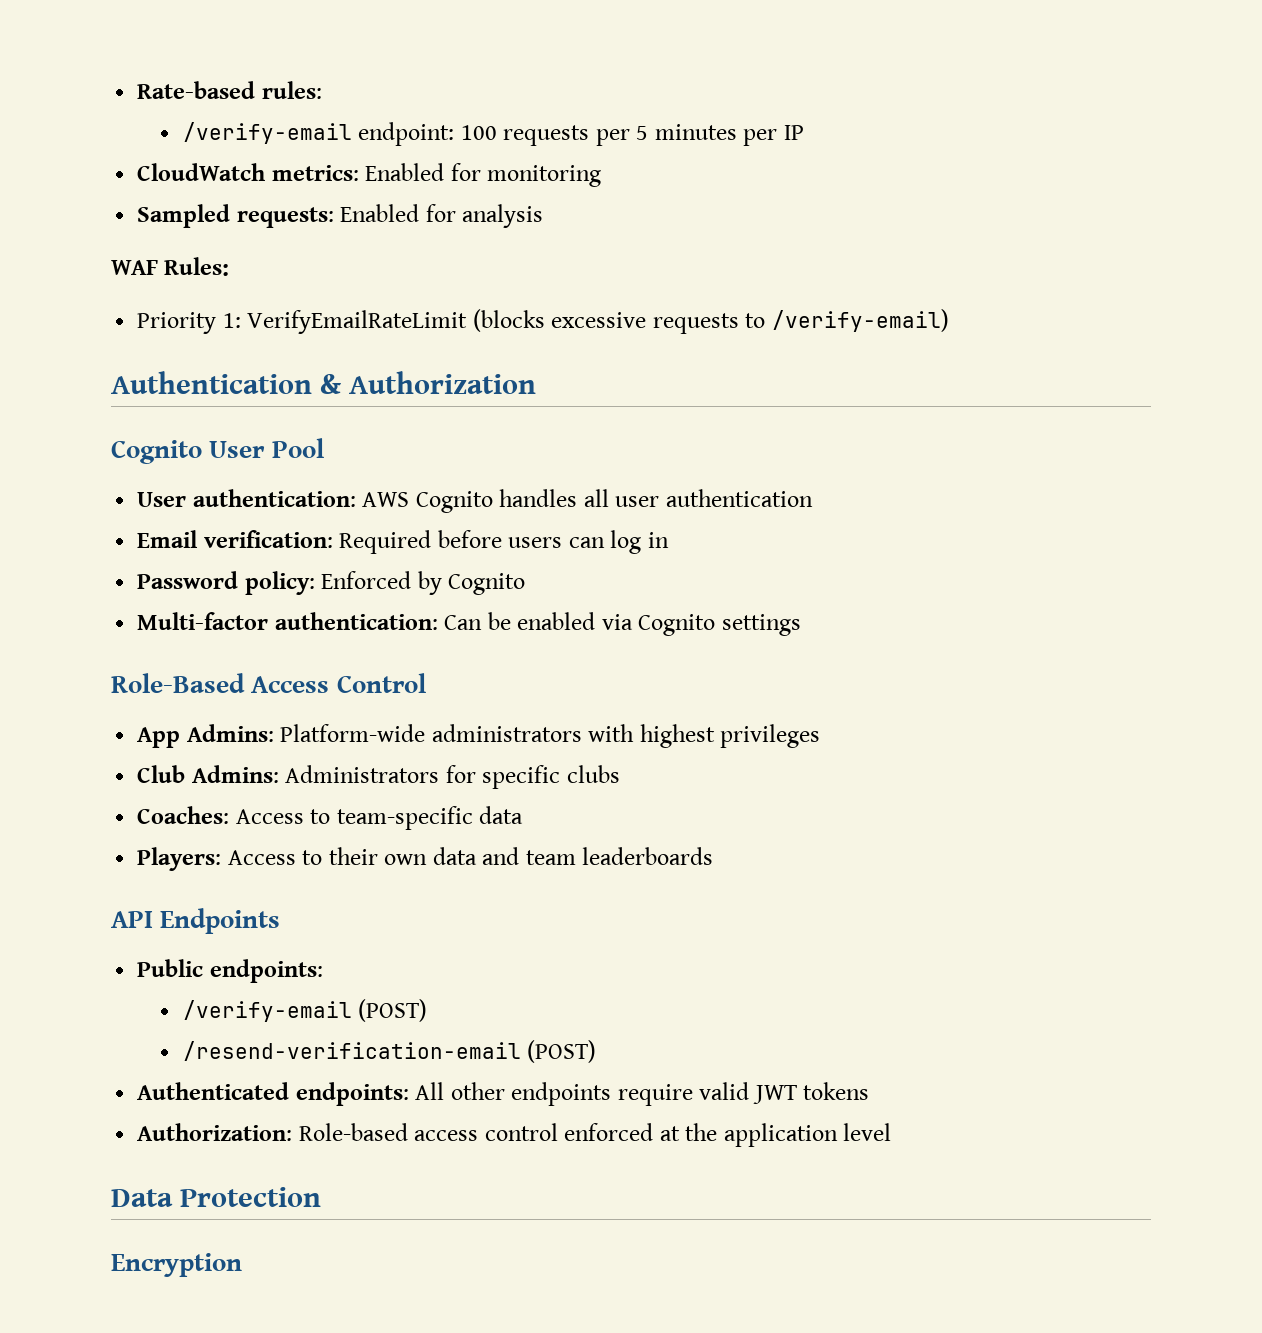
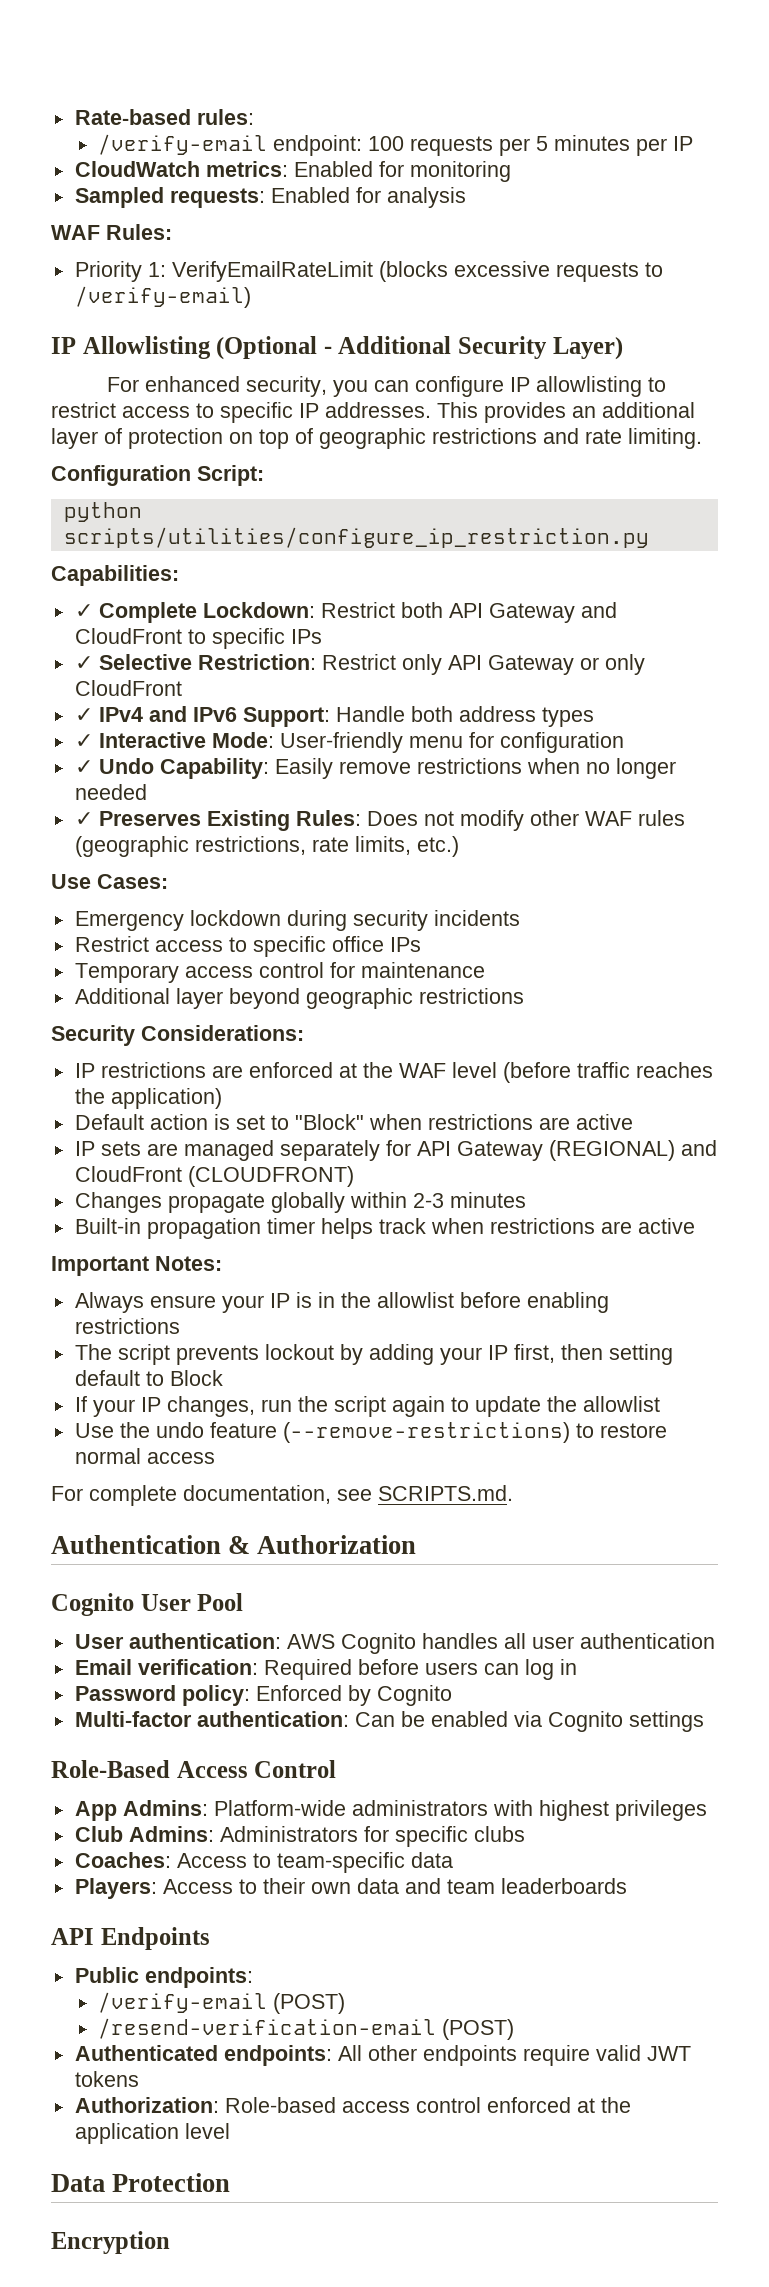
(949, 320) none -> [51,336,623,360] [106,376,666,397] [51,402,695,423] [51,428,702,449] [51,465,264,486] [63,502,142,522] [63,527,649,548] [51,565,179,586] [74,602,617,623] [74,628,322,649] [74,654,645,675] [74,680,182,696] [74,706,594,727] [74,732,624,753] [74,758,676,779] [74,784,147,800] [74,810,685,831] [74,836,459,857] [51,874,168,889] [74,910,520,931] [74,936,421,957] [74,962,485,983] [74,988,524,1009] [51,1025,304,1046] [74,1062,713,1083] [74,1088,222,1109] [74,1114,633,1130] [74,1140,717,1161] [74,1166,354,1187] [74,1192,526,1213] [74,1218,695,1239] [51,1256,222,1276] [74,1292,609,1313] [74,1318,180,1334] [74,1344,673,1365] [74,1370,223,1386] [74,1396,660,1417] [74,1422,667,1443] [74,1448,215,1464] [51,1485,513,1506] // IP Allowlisting (Optional - Additional Security Layer) // For enhanced security, you can configure IP allowlisting to restrict access to specific IP addresses. This provides an additional layer of protection on top of geographic restrictions and rate limiting. // Configuration Script: // python scripts/utilities/configure_ip_restriction.py // Capabilities: // ✓ Complete Lockdown: Restrict both API Gateway and CloudFront to specific IPs // ✓ Selective Restriction: Restrict only API Gateway or only CloudFront // ✓ IPv4 and IPv6 Support: Handle both address types // ✓ Interactive Mode: User-friendly menu for configuration // ✓ Undo Capability: Easily remove restrictions when no longer needed // ✓ Preserves Existing Rules: Does not modify other WAF rules (geographic restrictions, rate limits, etc.) // Use Cases: // Emergency lockdown during security incidents // Restrict access to specific office IPs // Temporary access control for maintenance // Additional layer beyond geographic restrictions // Security Considerations: // IP restrictions are enforced at the WAF level (before traffic reaches the application) // Default action is set to "Block" when restrictions are active // IP sets are managed separately for API Gateway (REGIONAL) and CloudFront (CLOUDFRONT) // Changes propagate globally within 2-3 minutes // Built-in propagation timer helps track when restrictions are active // Important Notes: // Always ensure your IP is in the allowlist before enabling restrictions // The script prevents lockout by adding your IP first, then setting default to Block // If your IP changes, run the script again to update the allowlist // Use the undo feature (--remove-restrictions) to restore normal access // For complete documentation, see SCRIPTS.md.

